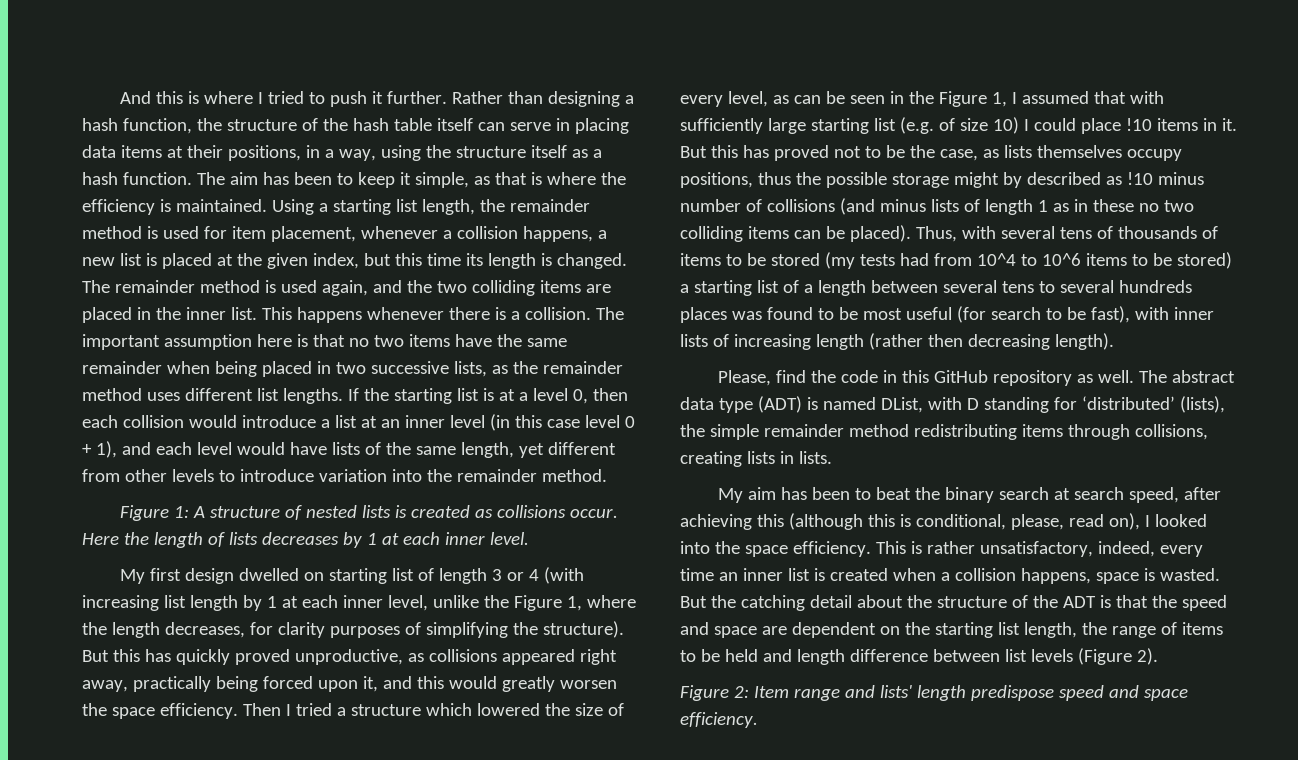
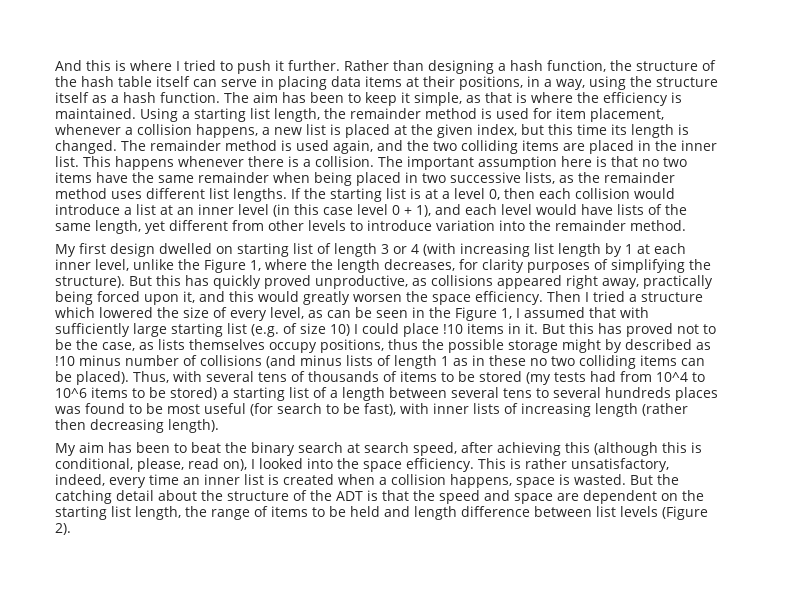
[120,505,619,521] [82,532,529,548] // Figure 1: A structure of nested lists is created as collisions occur. Here the length of lists decreases by 1 at each inner level. -> (686, 225) none
[718,370,1236,386] [680,396,1225,413] [680,424,1208,440] [680,451,832,467] // Please, find the code in this GitHub repository as well. The abstract data type (ADT) is named DList, with D standing for ‘distributed’ (lists), the simple remainder method redistributing items through collisions, creating lists in lists. -> (219, 426) none
[680,685,1188,701] [680,712,758,728] // Figure 2: Item range and lists' length predispose speed and space efficiency. -> (71, 529) none

